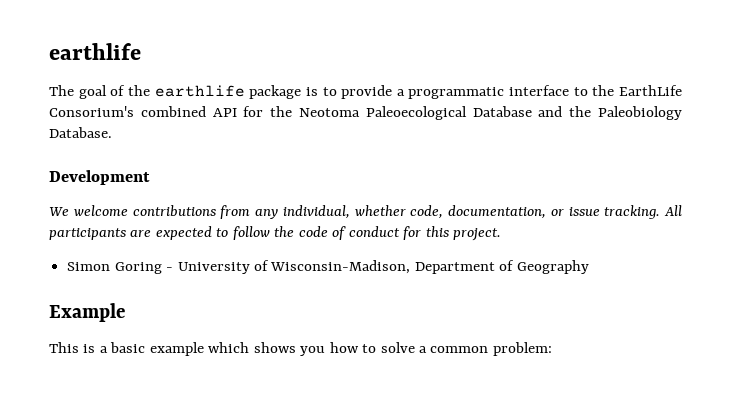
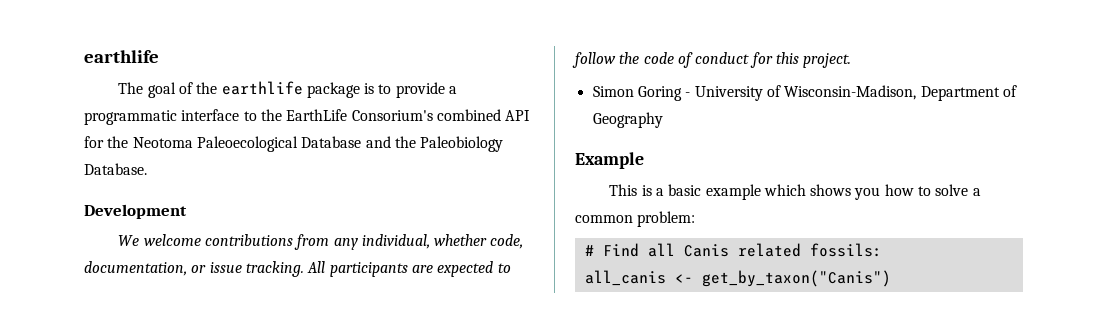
(552, 349) none -> [584,243,882,257] [584,270,891,287] // # Find all Canis related fossils: // all_canis <- get_by_taxon("Canis")

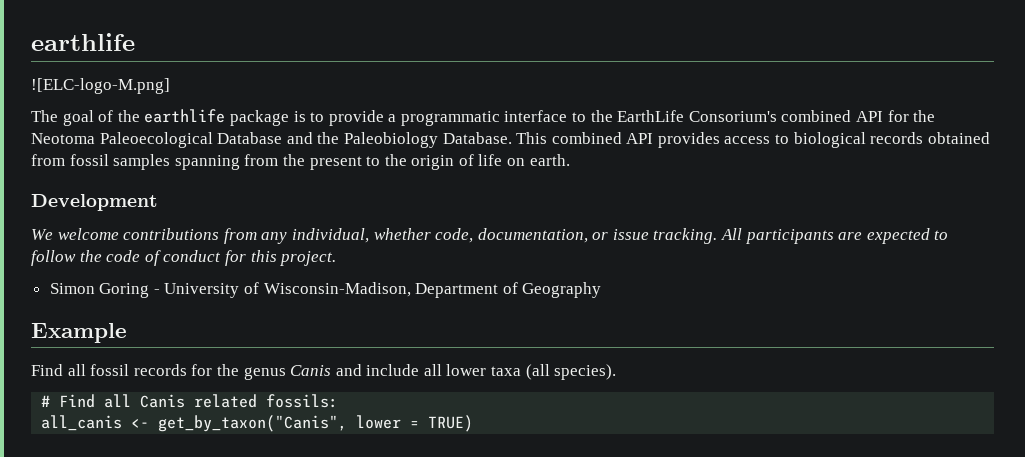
[84,50,159,63] earthlife -> [31,33,135,51] [31,78,170,94] earthlife // ![ELC-logo-M.png]
(147, 169) none -> [516,132,990,148] [31,154,570,170] This combined API provides access to biological records obtained from fossil samples spanning from the present to the origin of life on earth.
[609,184,981,200] [575,211,696,227] This is a basic example which shows you how to solve a common problem: -> [31,364,617,380] Find all fossil records for the genus Canis and include all lower taxa (all species).
[701,270,891,287] get_by_taxon("Canis") -> [158,415,474,432] get_by_taxon("Canis", lower = TRUE)

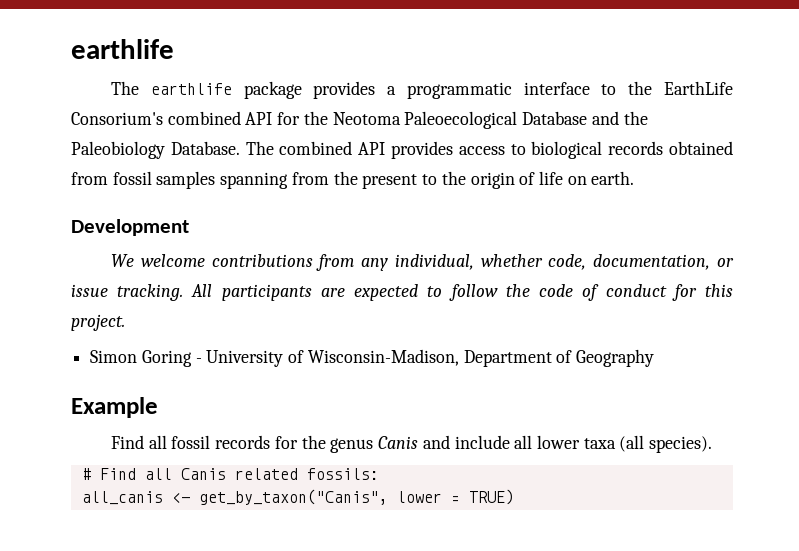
[31,33,135,51] [31,78,170,94] [31,109,384,126] earthlife // ![ELC-logo-M.png] // The goal of the earthlife package is to provide -> [71,39,174,59] [111,81,376,99] earthlife // The earthlife package provides
[516,132,548,144] This -> [245,141,274,155] The

